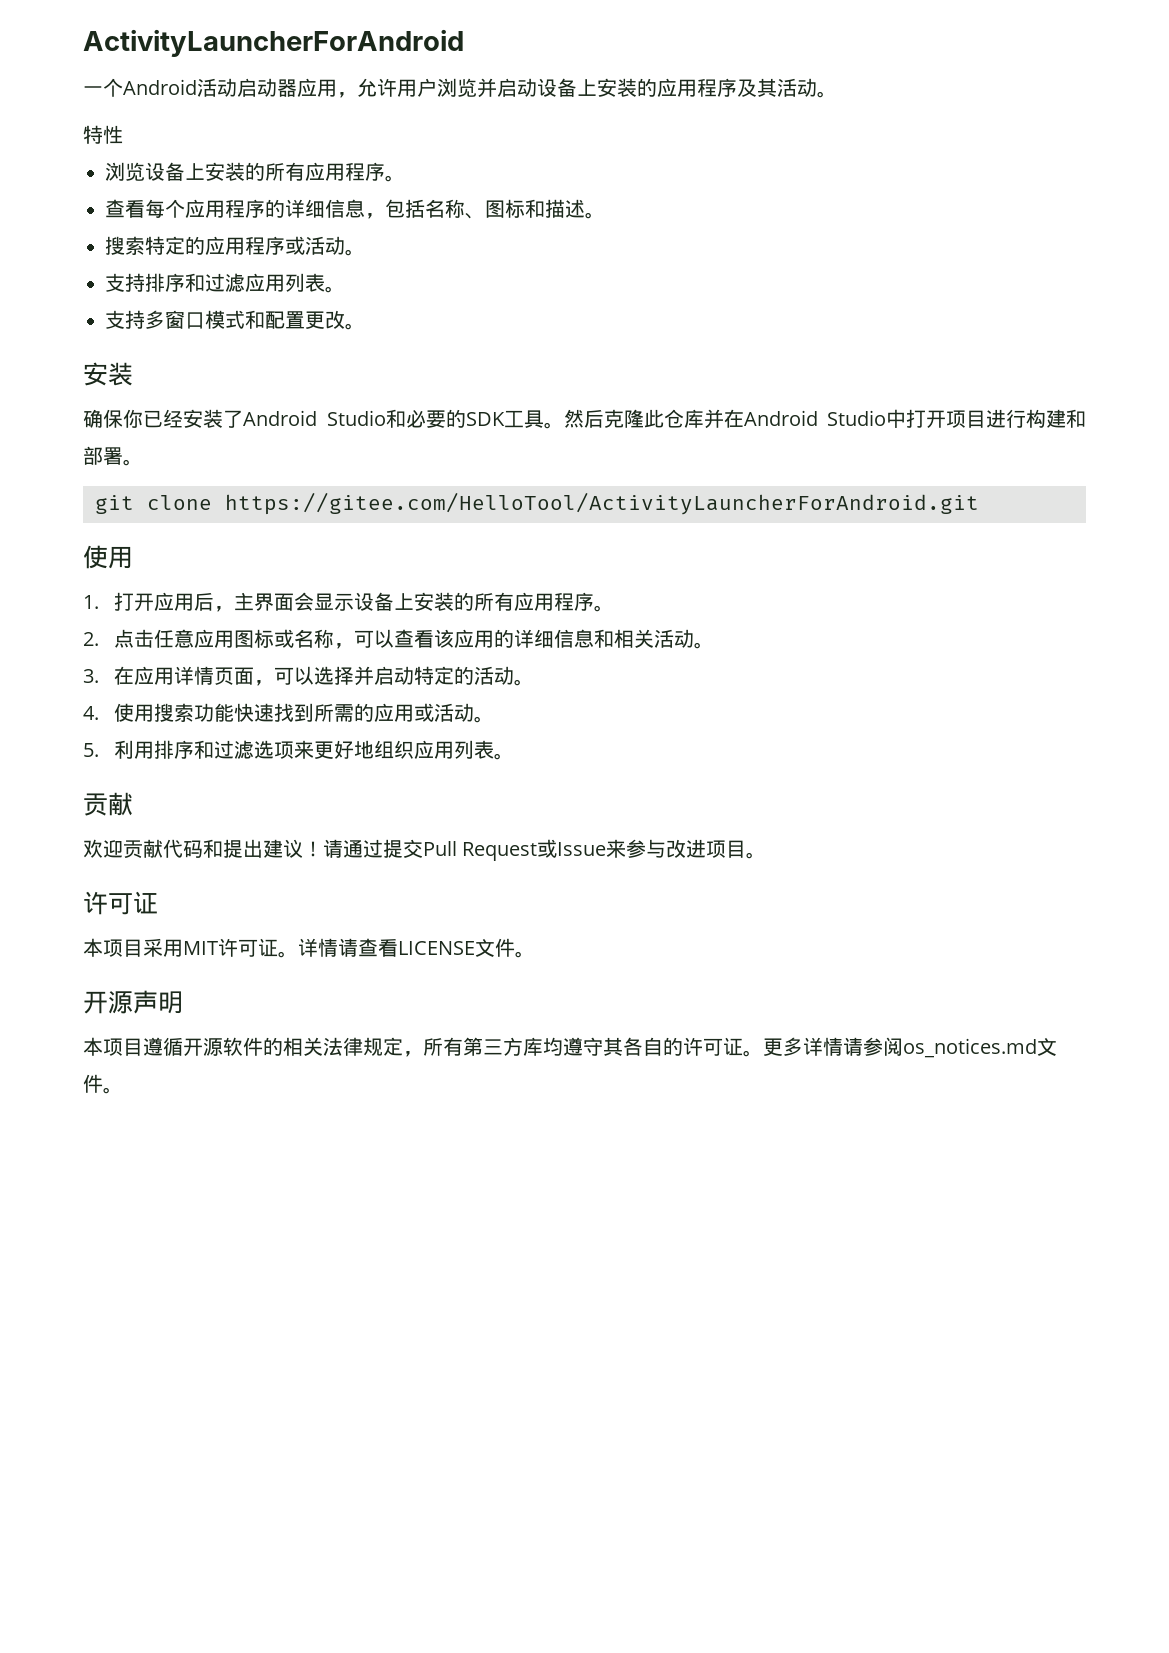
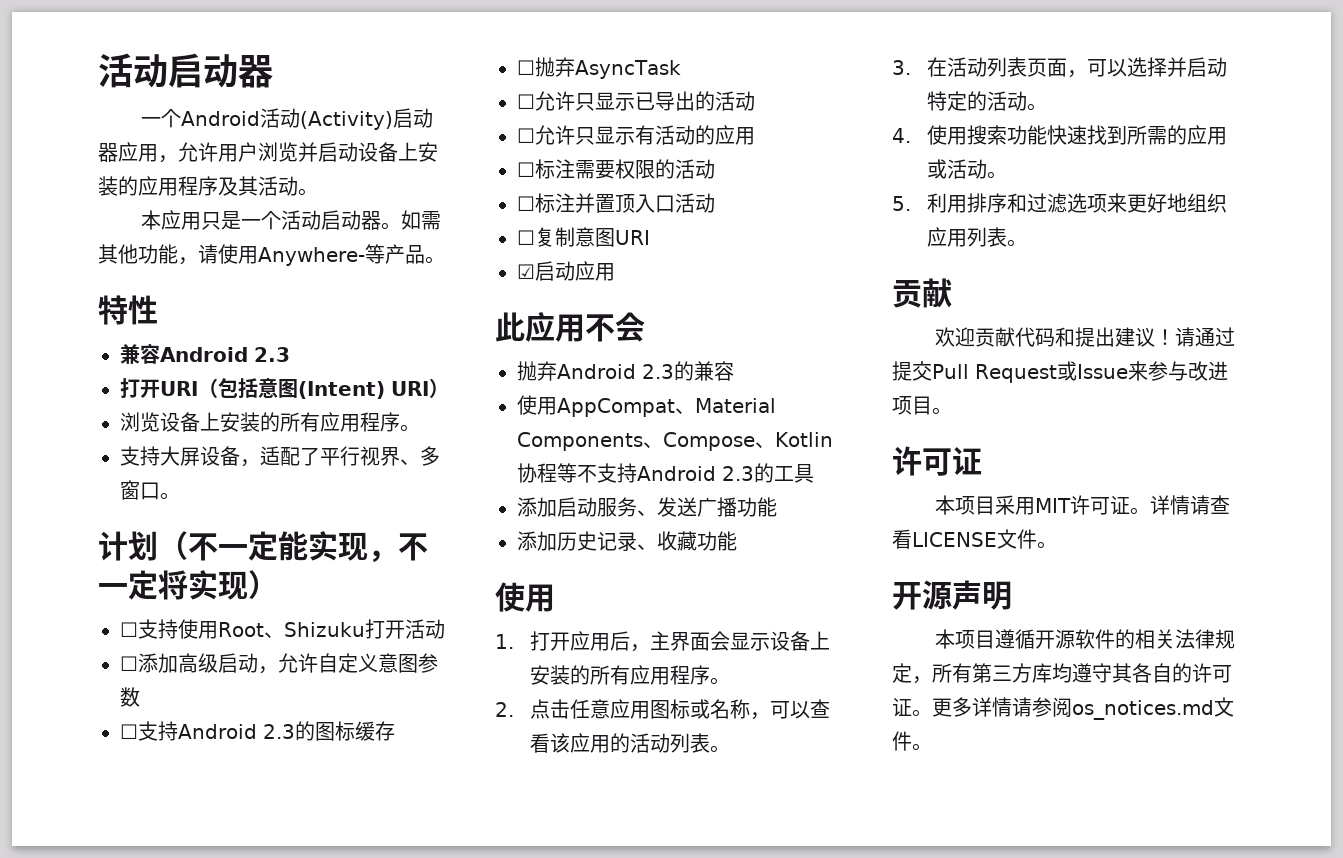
[83,29,464,57] ActivityLauncherForAndroid -> [98,53,273,88] 活动启动器
(237, 87) none -> [299,111,393,130] (Activity)
[83,125,123,144] 特性 -> [140,210,441,230] [98,244,445,266] [98,295,158,325] [120,344,290,364] [120,378,449,399] 本应用只是一个活动启动器。如需其他功能，请使用Anywhere-等产品。 // 特性 // 兼容Android 2.3 // 打开URI（包括意图(Intent) URI）
[105,199,605,219] [105,236,365,256] [105,273,345,293] [105,310,365,330] [83,362,133,386] [83,409,1086,429] [83,446,143,466] [95,492,979,515] 查看每个应用程序的详细信息，包括名称、图标和描述。 // 搜索特定的应用程序或活动。 // 支持排序和过滤应用列表。 // 支持多窗口模式和配置更改。 // 安装 // 确保你已经安装了Android Studio和必要的SDK工具。然后克隆此仓库并在Android Studio中打开项目进行构建和部署。 // git clone https://gitee.com/HelloTool/ActivityLauncherForAndroid.git -> [120,446,440,467] [120,480,180,500] [98,531,428,563] [98,570,278,600] [120,619,445,639] [120,653,438,674] [120,687,140,707] [120,721,395,741] [517,57,681,79] [517,91,755,111] [517,125,755,145] [517,159,715,179] [517,193,715,213] [517,227,650,247] [517,261,615,281] [495,312,645,342] [517,361,734,381] [517,395,776,417] [517,432,833,451] [517,463,814,483] [517,497,777,517] [517,531,737,551] 支持大屏设备，适配了平行视界、多窗口。 // 计划（不一定能实现，不一定将实现） // ☐支持使用Root、Shizuku打开活动 // ☐添加高级启动，允许自定义意图参数 // ☐支持Android 2.3的图标缓存 // ☐抛弃AsyncTask // ☐允许只显示已导出的活动 // ☐允许只显示有活动的应用 // ☐标注需要权限的活动 // ☐标注并置顶入口活动 // ☐复制意图URI // ☑启动应用 // 此应用不会 // 抛弃Android 2.3的兼容 // 使用AppCompat、Material Components、Compose、Kotlin协程等不支持Android 2.3的工具 // 添加启动服务、发送广播功能 // 添加历史记录、收藏功能
[514,629,695,648] 详细信息和相关活动 -> [629,733,710,753] 活动列表
[134,666,215,685] 应用详情 -> [946,57,1027,77] 活动列表

